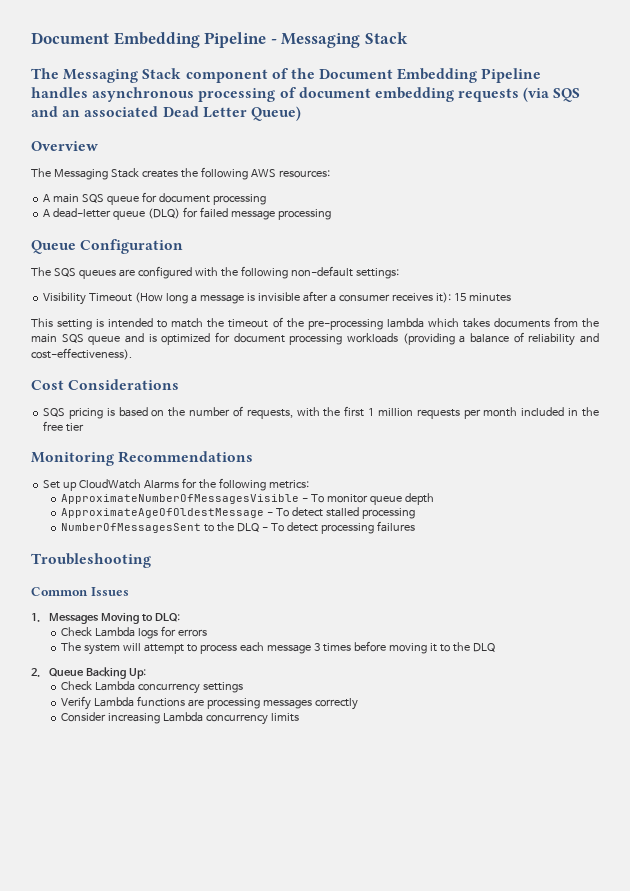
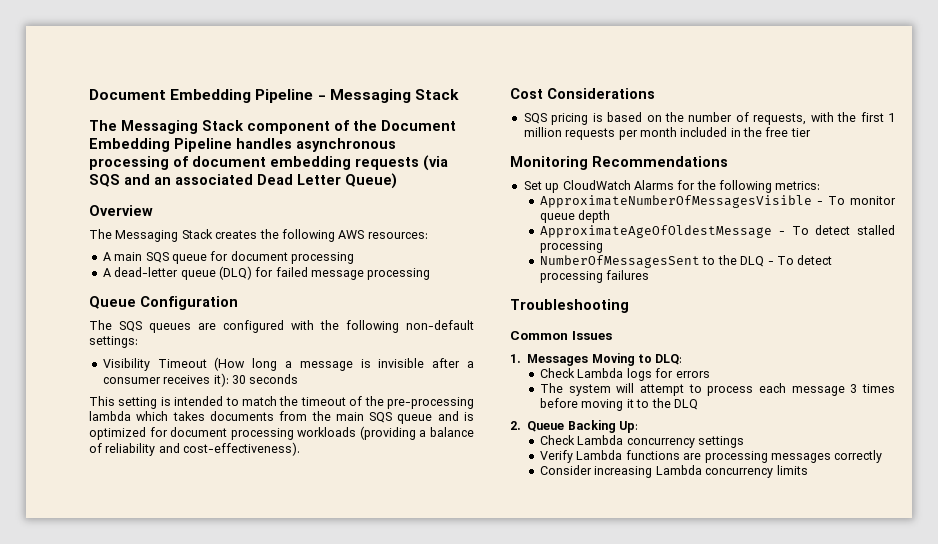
[453,293,511,302] 15 minutes -> [231,374,299,384] 30 seconds

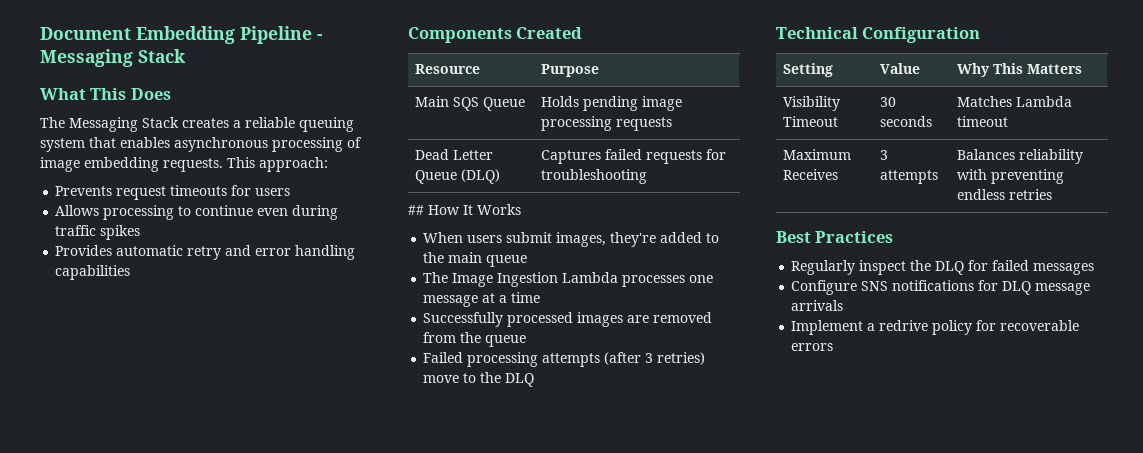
[89,120,456,134] [89,138,396,152] [89,155,448,171] [89,173,397,189] [89,205,153,216] [89,229,428,242] [102,251,354,264] [102,266,431,280] [89,296,238,310] [89,320,474,333] [89,336,138,348] [102,357,474,371] [102,373,299,387] [89,396,474,409] [89,411,475,424] [89,426,474,440] [89,442,301,456] [510,88,655,99] [523,112,895,125] [523,127,811,140] [510,156,728,170] [523,180,821,193] [540,195,896,208] [540,210,611,223] [540,225,895,238] [540,241,604,253] [540,255,833,268] [540,270,650,283] [510,299,629,313] [510,331,612,340] [510,353,683,366] [540,368,710,381] [540,383,895,396] [540,398,698,411] [510,420,638,433] [540,435,745,448] [540,450,883,463] [540,465,808,478] The Messaging Stack component of the Document Embedding Pipeline handles asynchronous processing of document embedding requests (via SQS and an associated Dead Letter Queue) // Overview // The Messaging Stack creates the following AWS resources: // A main SQS queue for document processing // A dead-letter queue (DLQ) for failed message processing // Queue Configuration // The SQS queues are configured with the following non-default settings: // Visibility Timeout (How long a message is invisible after a consumer receives it): 30 seconds // This setting is intended to match the timeout of the pre-processing lambda which takes documents from the main SQS queue and is optimized for document processing workloads (providing a balance of reliability and cost-effectiveness). // Cost Considerations // SQS pricing is based on the number of requests, with the first 1 million requests per month included in the free tier // Monitoring Recommendations // Set up CloudWatch Alarms for the following metrics: // ApproximateNumberOfMessagesVisible - To monitor queue depth // ApproximateAgeOfOldestMessage - To detect stalled processing // NumberOfMessagesSent to the DLQ - To detect processing failures // Troubleshooting // Common Issues // 1. Messages Moving to DLQ: // Check Lambda logs for errors // The system will attempt to process each message 3 times before moving it to the DLQ // 2. Queue Backing Up: // Check Lambda concurrency settings // Verify Lambda functions are processing messages correctly // Consider increasing Lambda concurrency limits -> [40,88,171,100] [40,117,354,132] [40,137,362,152] [40,157,328,172] [55,185,291,200] [55,205,339,220] [55,225,141,240] [55,245,356,260] [55,265,131,280] [408,27,583,43] [415,64,481,74] [541,64,600,77] [415,96,526,111] [541,96,683,111] [541,116,673,131] [415,149,494,160] [415,169,501,184] [541,149,727,164] [541,169,648,184] [408,204,521,215] [423,232,720,247] [423,252,528,267] [423,272,714,287] [423,292,541,307] [423,312,713,327] [423,332,527,347] [423,352,706,367] [423,372,535,387] [776,27,981,43] [783,63,834,77] [880,63,921,74] [957,63,1083,77] [783,96,841,111] [783,116,839,127] [880,97,897,107] [880,116,933,127] [957,96,1073,107] [957,116,1009,127] [783,149,852,160] [783,169,839,180] [880,150,889,160] [880,170,939,184] [957,149,1084,164] [957,169,1065,184] [957,189,1053,200] [776,231,894,243] [791,260,1095,275] [791,280,1091,295] [791,300,844,311] [791,320,1080,335] [791,343,834,351] What This Does // The Messaging Stack creates a reliable queuing system that enables asynchronous processing of image embedding requests. This approach: // Prevents request timeouts for users // Allows processing to continue even during traffic spikes // Provides automatic retry and error handling capabilities // Components Created // Resource | Purpose // Main SQS Queue | Holds pending image processing requests // Dead Letter Queue (DLQ) | Captures failed requests for troubleshooting // ## How It Works // When users submit images, they're added to the main queue // The Image Ingestion Lambda processes one message at a time // Successfully processed images are removed from the queue // Failed processing attempts (after 3 retries) move to the DLQ // Technical Configuration // Setting | Value | Why This Matters // Visibility Timeout | 30 seconds | Matches Lambda timeout // Maximum Receives | 3 attempts | Balances reliability with preventing endless retries // Best Practices // Regularly inspect the DLQ for failed messages // Configure SNS notifications for DLQ message arrivals // Implement a redrive policy for recoverable errors

